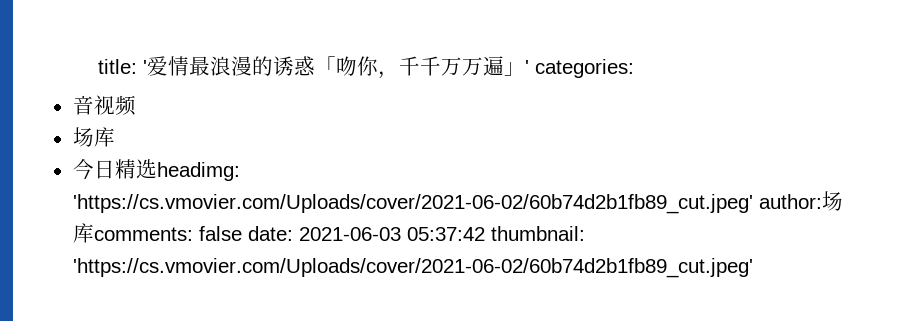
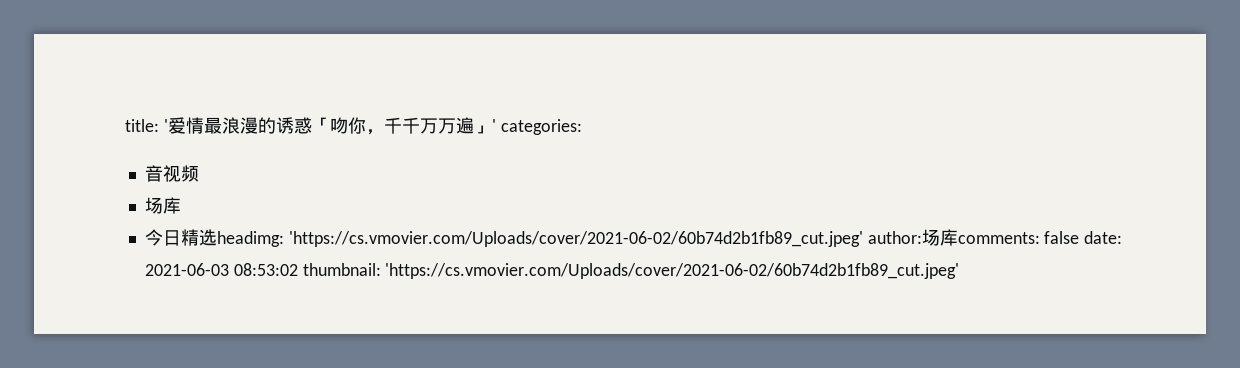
[406,227,485,241] 05:37:42 -> [233,263,298,276] 08:53:02

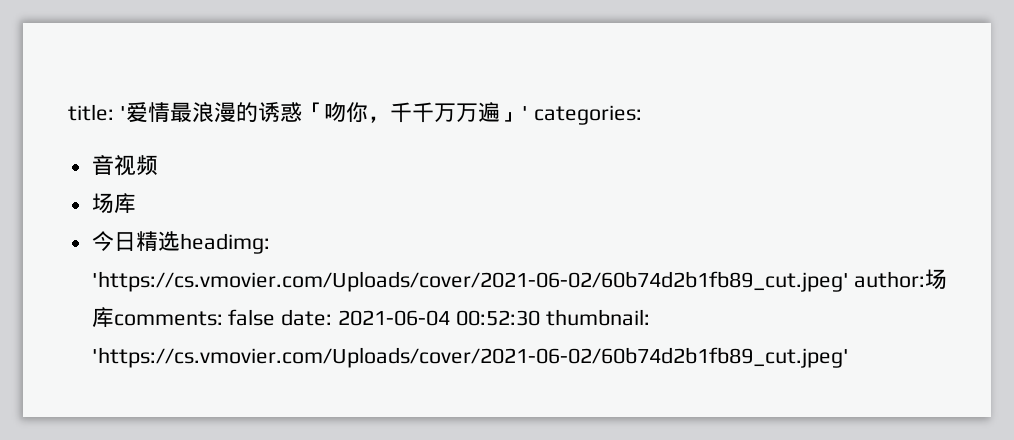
[144,263,298,276] 2021-06-03 08:53:02 -> [338,310,540,326] 2021-06-04 00:52:30

